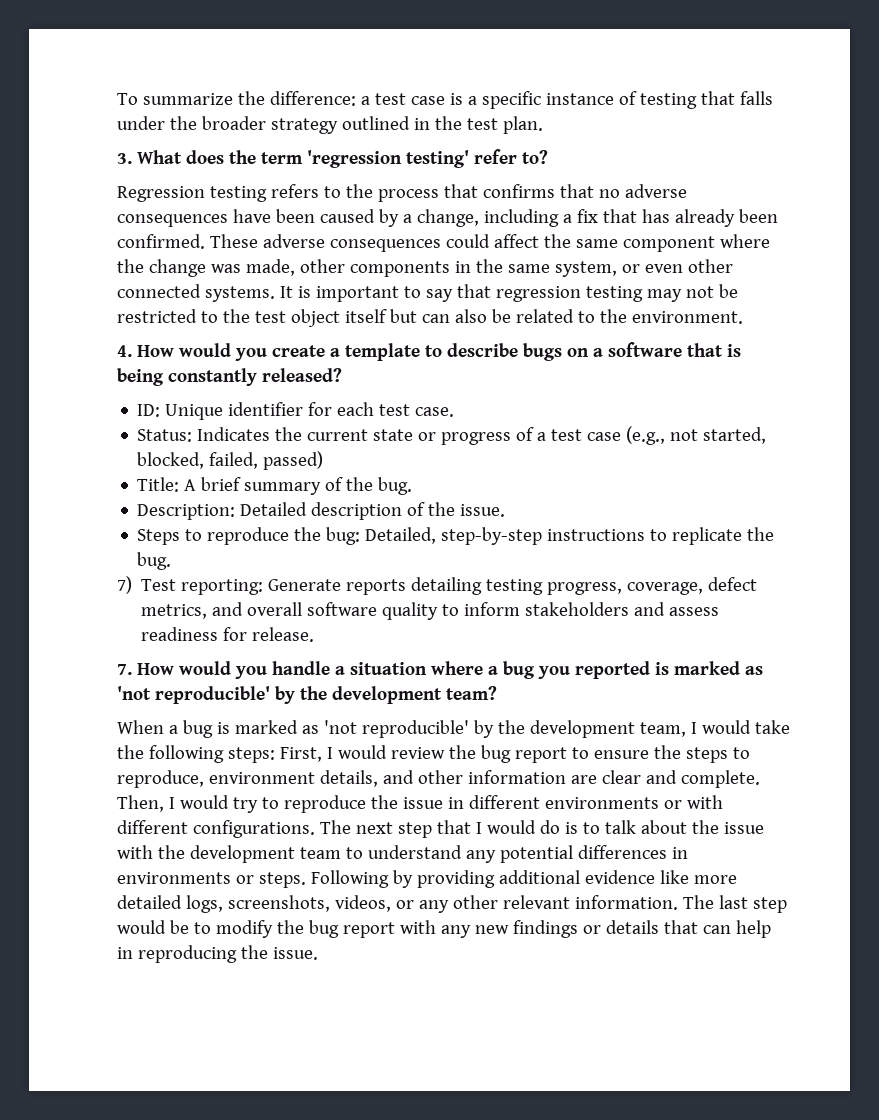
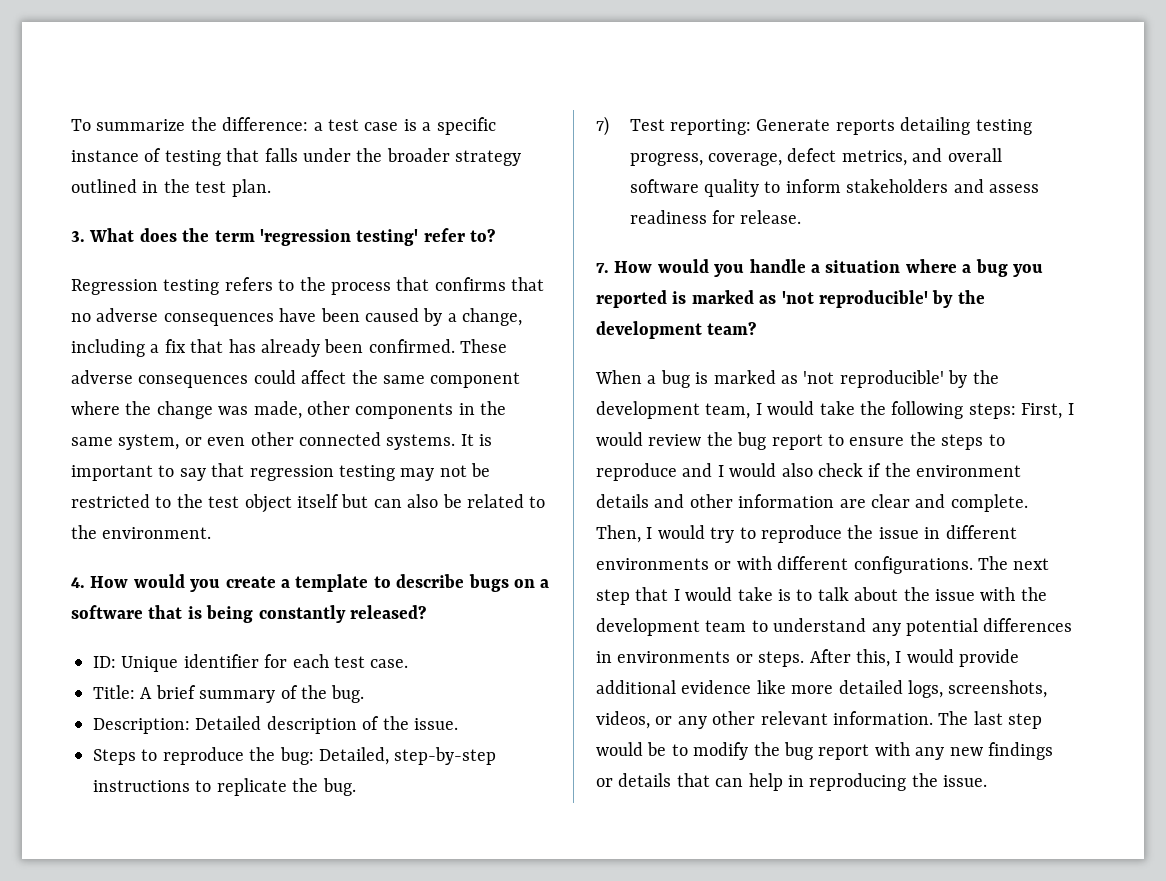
[137,426,767,445] [137,451,324,470] // Status: Indicates the current state or progress of a test case (e.g., not started, blocked, failed, passed) -> (409, 663) none
[117,770,378,788] reproduce, environment details, -> [596,463,1022,481] [596,494,649,508] reproduce and I would also check if the environment details
[539,820,560,834] do -> [737,587,773,601] take
[310,870,495,888] Following by providing -> [809,649,1020,667] After this, I would provide

